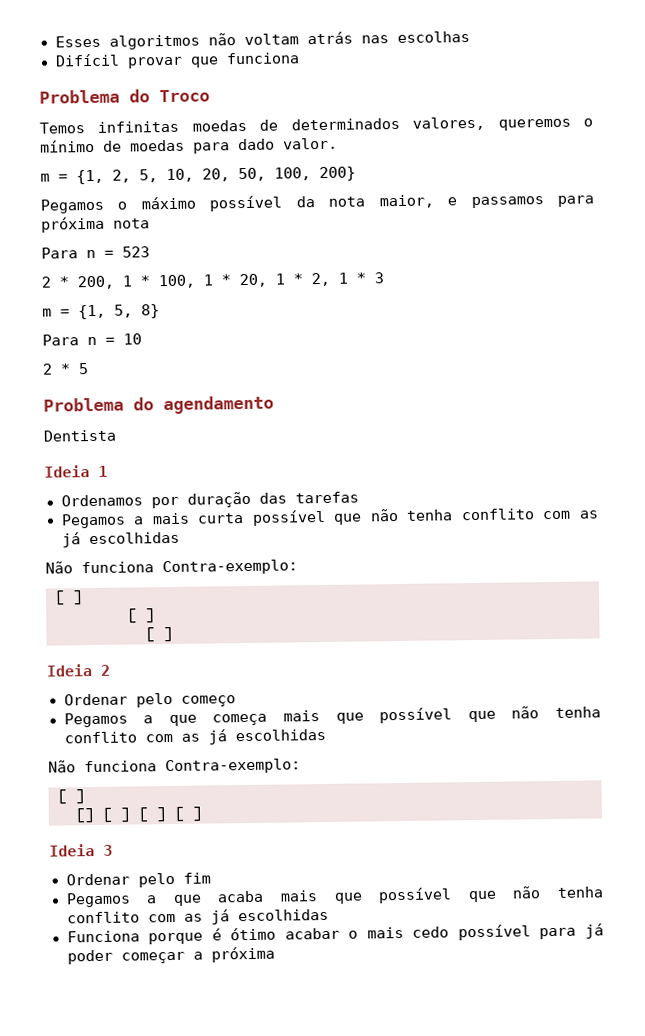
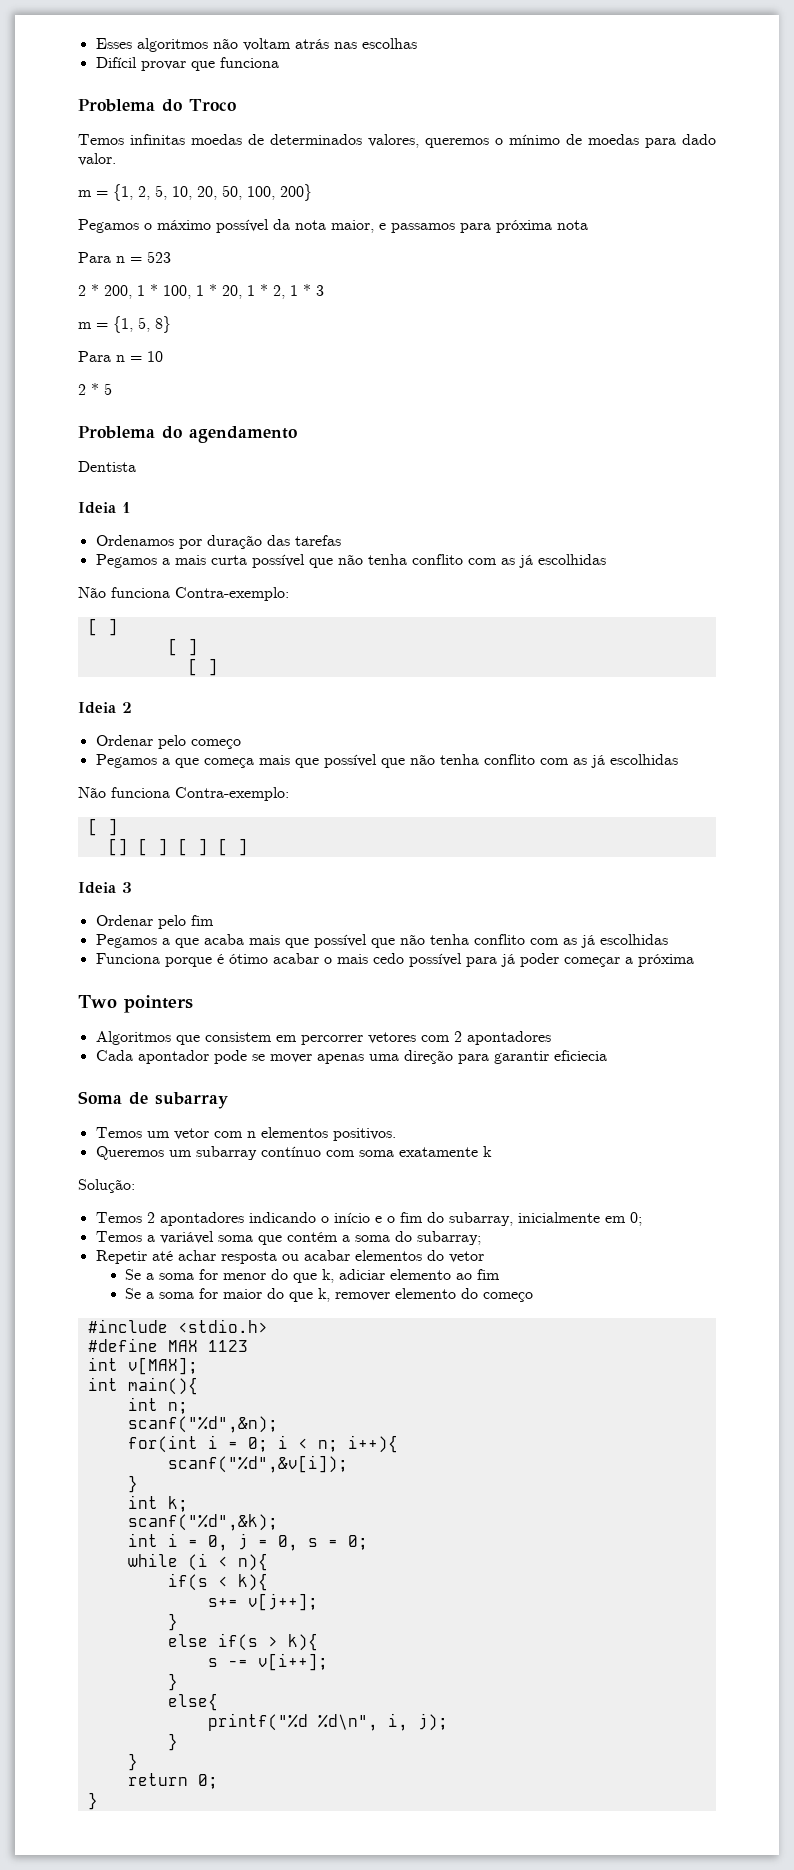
(275, 954) none -> [78,995,193,1013] [95,1031,551,1045] [95,1050,607,1064] [78,1091,228,1109] [95,1127,396,1141] [95,1146,492,1160] [78,1179,135,1193] [95,1212,642,1226] [95,1231,481,1245] [95,1250,484,1264] [125,1269,501,1283] [125,1288,534,1302] [87,1319,268,1333] [87,1338,248,1352] [87,1357,198,1375] [87,1377,198,1395] [127,1397,188,1414] [127,1416,278,1433] [127,1435,398,1453] [167,1455,348,1473] [127,1475,138,1493] [127,1495,188,1512] [127,1514,278,1531] [127,1533,368,1551] [127,1553,268,1571] [167,1573,268,1591] [207,1593,318,1611] [167,1613,178,1631] [167,1633,318,1651] [207,1653,328,1671] [167,1673,178,1691] [167,1693,218,1711] [207,1713,448,1731] [167,1733,178,1751] [127,1753,138,1771] [127,1773,218,1789] [87,1792,98,1810] // Two pointers // Algoritmos que consistem em percorrer vetores com 2 apontadores // Cada apontador pode se mover apenas uma direção para garantir eficiecia // Soma de subarray // Temos um vetor com n elementos positivos. // Queremos um subarray contínuo com soma exatamente k // Solução: // Temos 2 apontadores indicando o início e o fim do subarray, inicialmente em 0; // Temos a variável soma que contém a soma do subarray; // Repetir até achar resposta ou acabar elementos do vetor // Se a soma for menor do que k, adiciar elemento ao fim // Se a soma for maior do que k, remover elemento do começo // #include <stdio.h> // #define MAX 1123 // int v[MAX]; // int main(){ // int n; // scanf("%d",&n); // for(int i = 0; i < n; i++){ // scanf("%d",&v[i]); // } // int k; // scanf("%d",&k); // int i = 0, j = 0, s = 0; // while (i < n){ // if(s < k){ // s+= v[j++]; // } // else if(s > k){ // s -= v[i++]; // } // else{ // printf("%d %d\n", i, j); // } // } // return 0; // }

